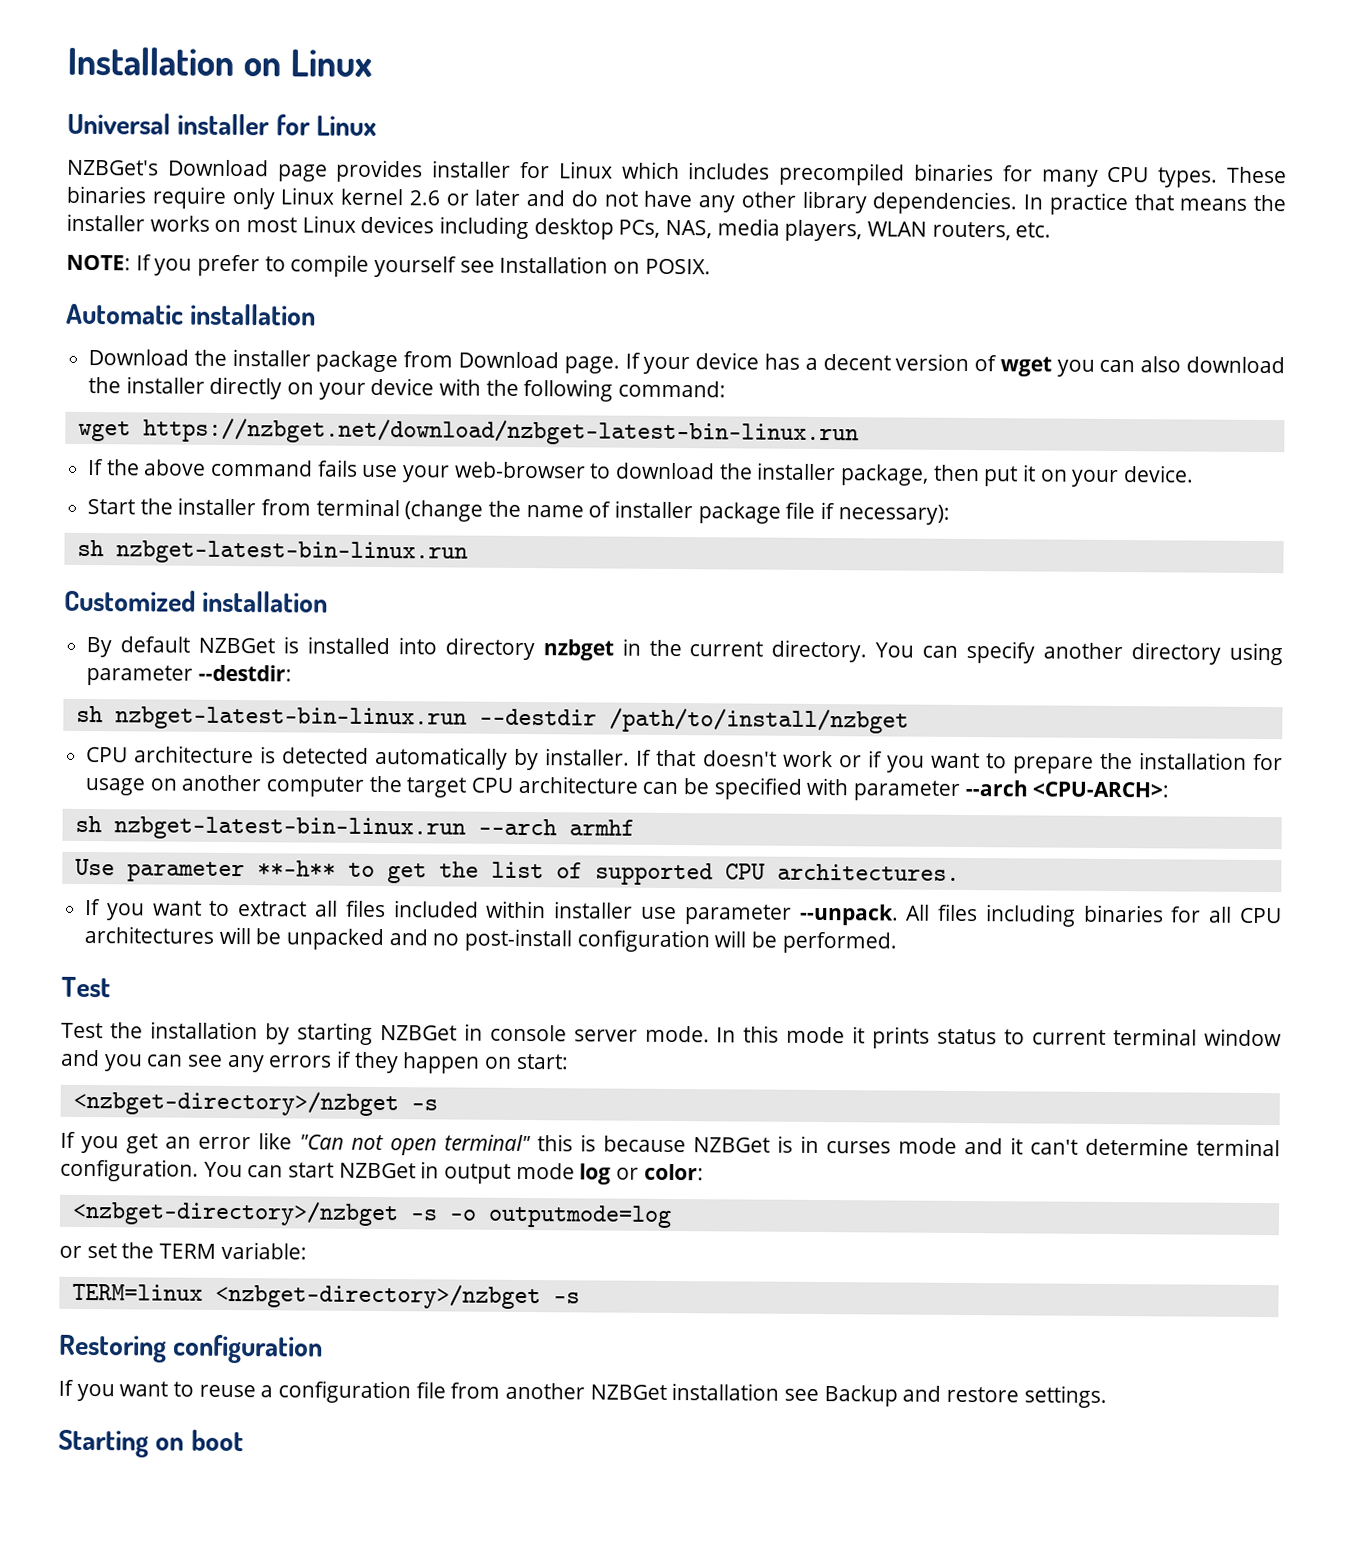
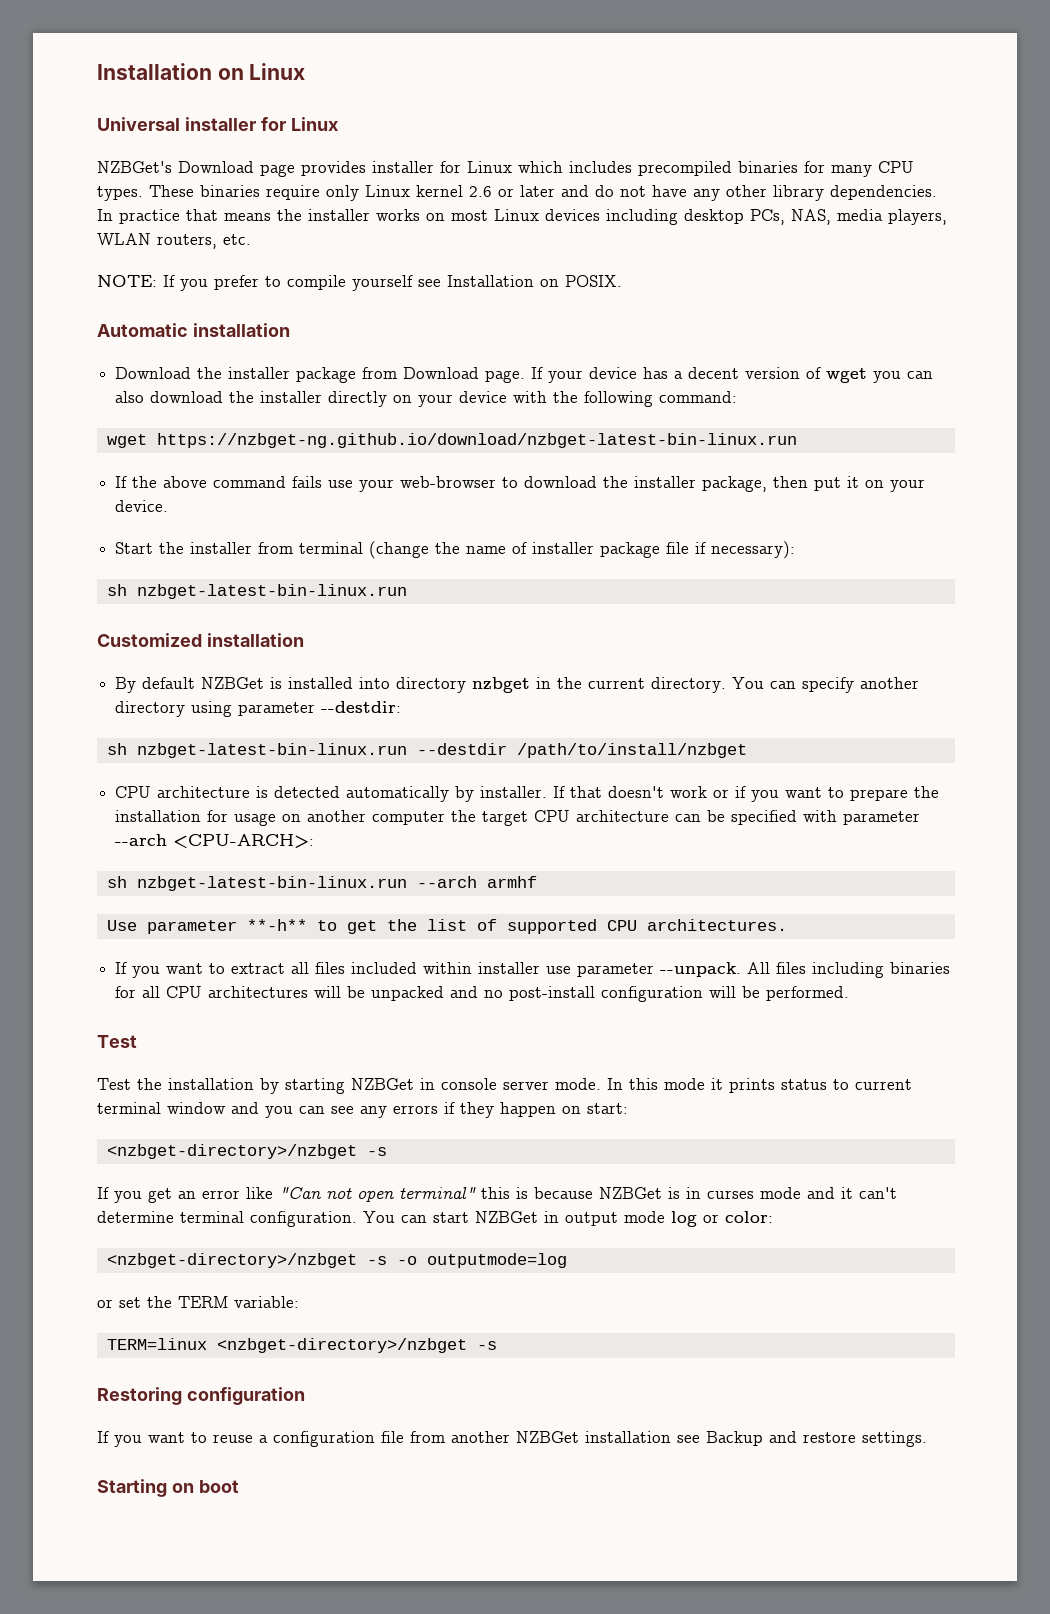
[142,417,859,447] https://nzbget.net/download/nzbget-latest-bin-linux.run -> [156,433,797,448] https://nzbget-ng.github.io/download/nzbget-latest-bin-linux.run

